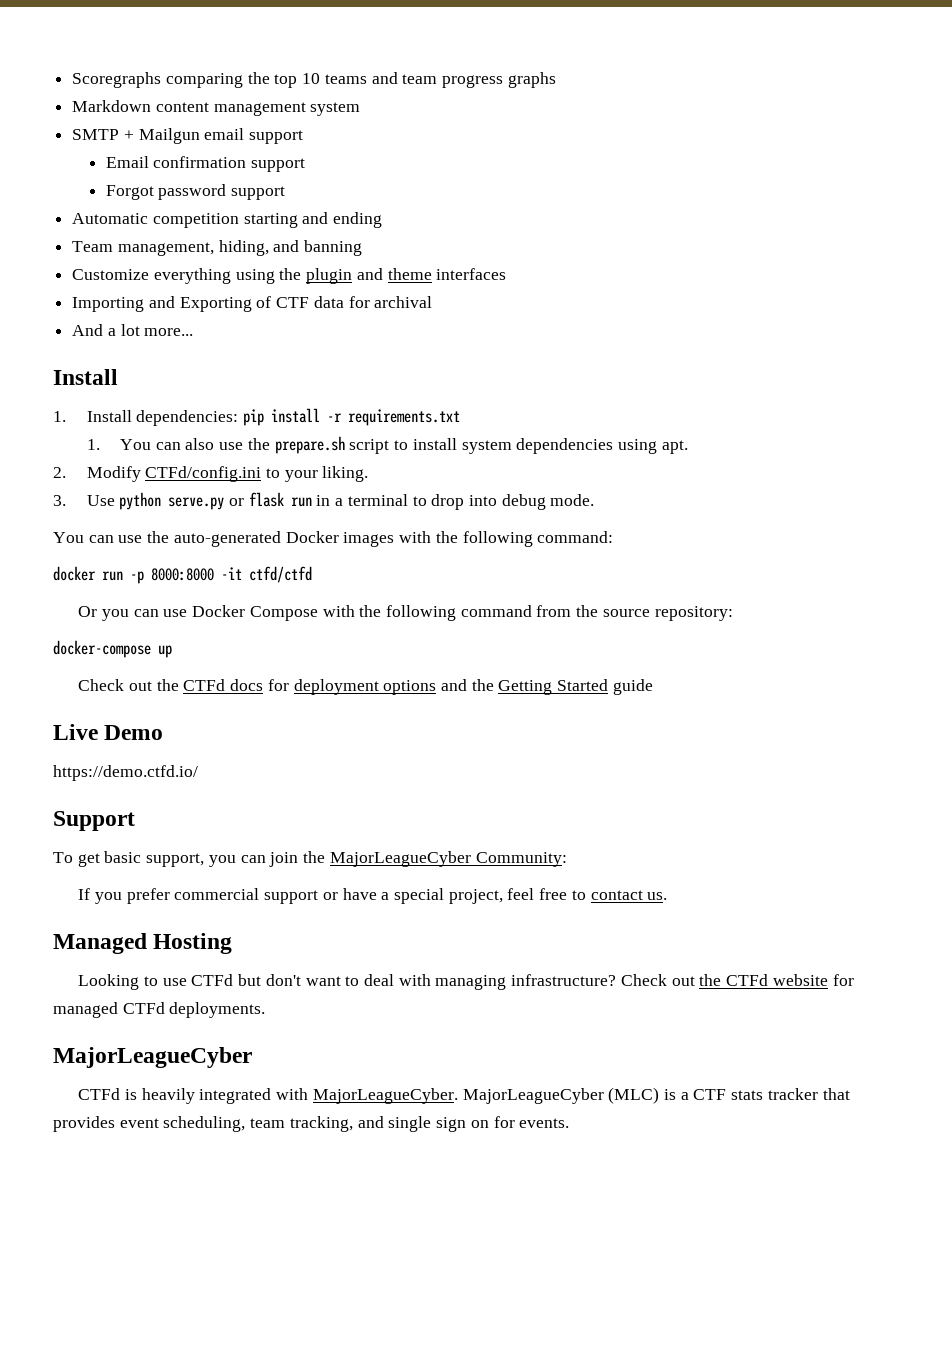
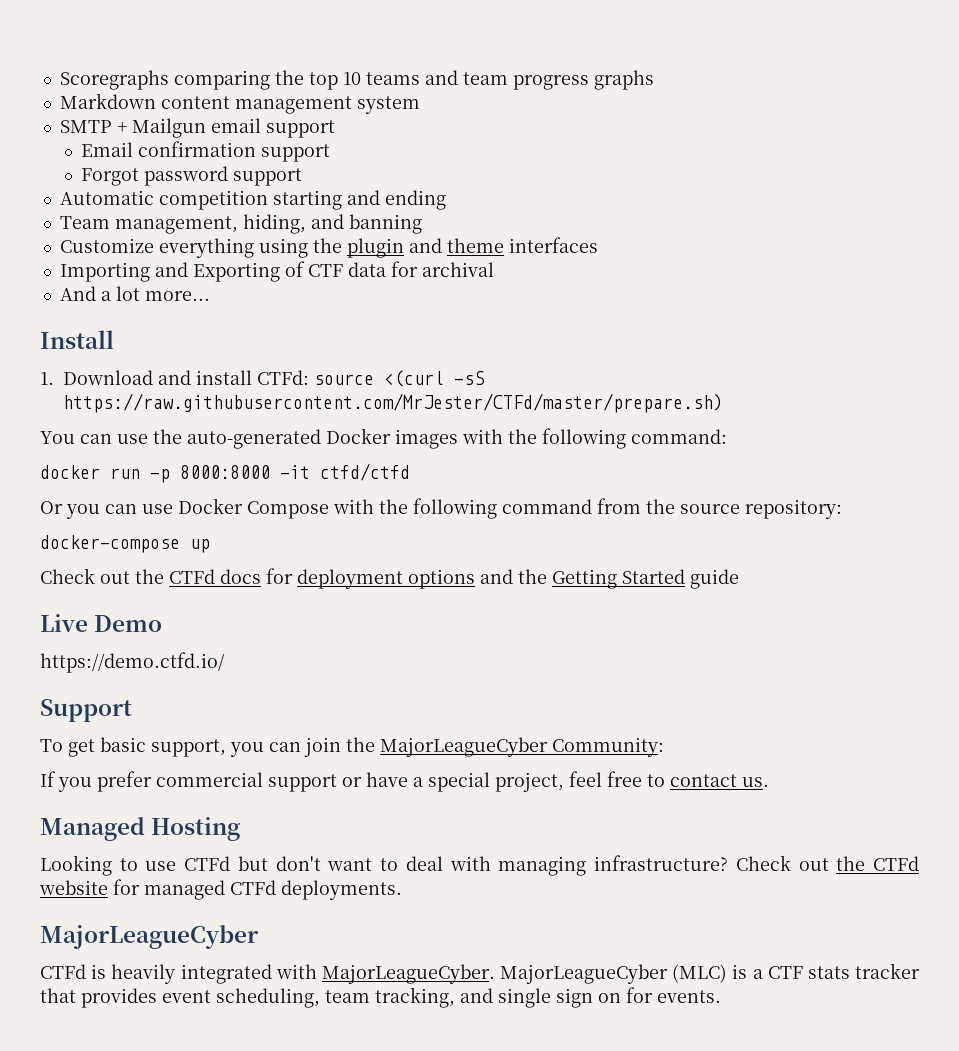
[86,408,460,426] [86,436,688,454] [53,466,369,482] [53,492,595,510] Install dependencies: pip install -r requirements.txt // 1. You can also use the prepare.sh script to install system dependencies using apt. // 2. Modify CTFd/config.ini to your liking. // 3. Use python serve.py or flask run in a terminal to drop into debug mode. -> [63,370,485,387] [63,393,723,413] Download and install CTFd: source <(curl -sS https://raw.githubusercontent.com/MrJester/CTFd/master/prepare.sh)

